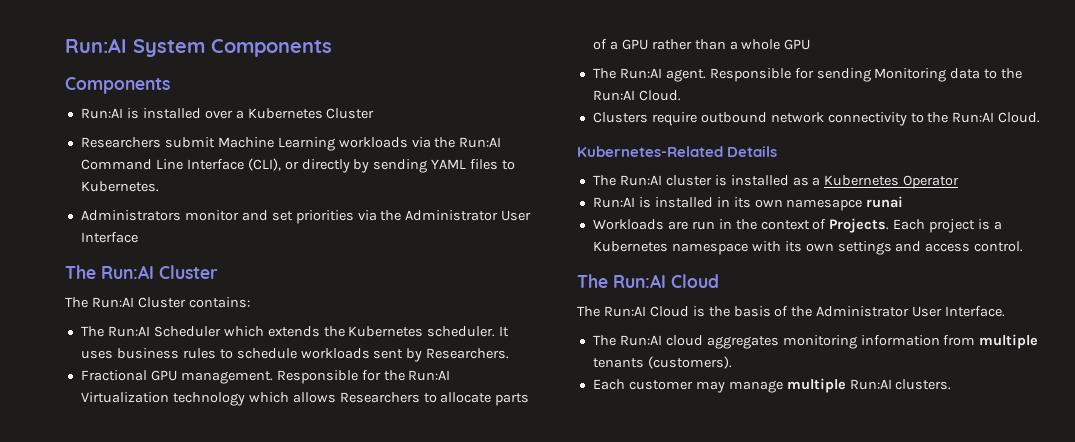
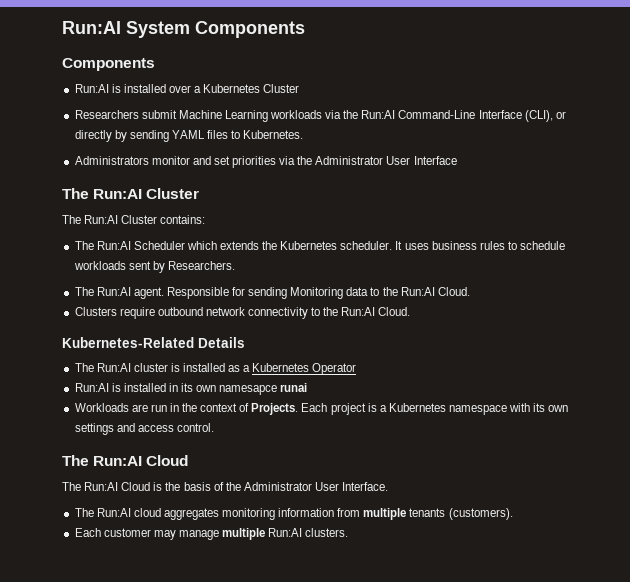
[80,159,183,170] Command Line -> [398,110,476,119] Command-Line
[80,370,451,384] [80,392,530,406] [592,39,811,50] // Fractional GPU management. Responsible for the Run:AI Virtualization technology which allows Researchers to allocate parts of a GPU rather than a whole GPU -> (235, 265) none

